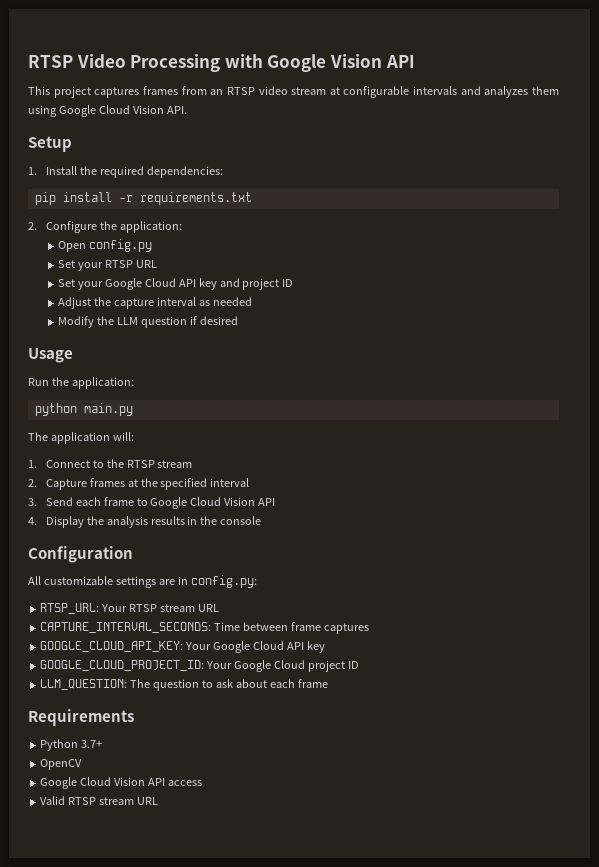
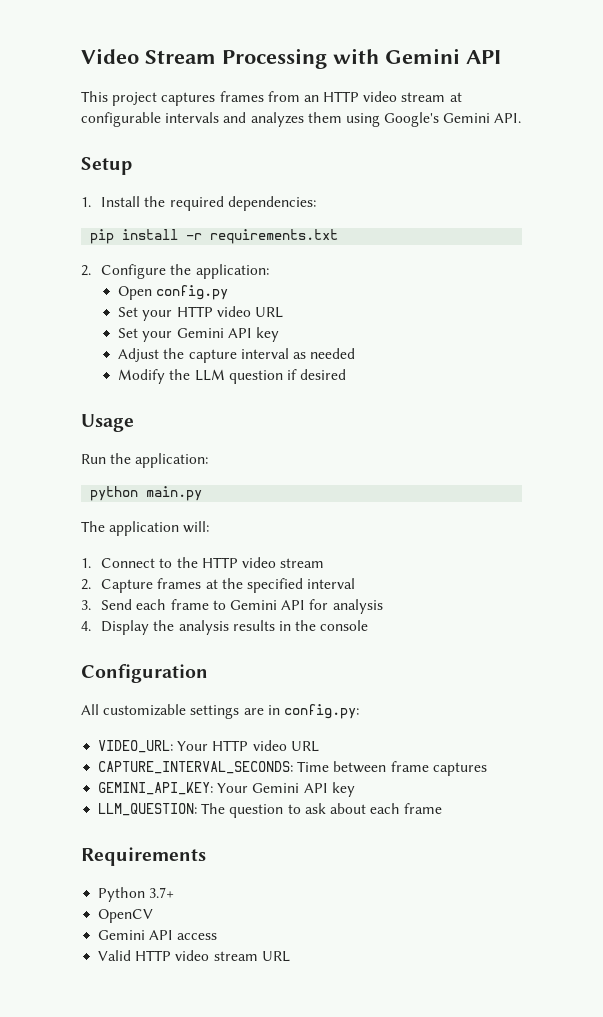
[28,54,382,72] RTSP Video Processing with Google Vision -> [81,48,460,69] Video Stream Processing with Gemini
[226,87,255,95] RTSP -> [323,91,360,102] HTTP
[58,105,164,117] Google Cloud Vision -> [384,112,491,127] Google's Gemini
[104,260,133,268] RTSP -> [176,306,251,317] HTTP video
[104,278,294,290] Google Cloud API key and project ID -> [176,327,280,342] Gemini API key
[126,460,155,468] RTSP -> [201,557,276,568] HTTP video
[150,497,276,509] Google Cloud Vision API -> [229,599,383,614] Gemini API for analysis
[40,603,196,614] RTSP_URL: Your RTSP stream -> [98,740,287,753] VIDEO_URL: Your HTTP video
[40,641,325,653] [40,660,359,672] GOOGLE_CLOUD_API_KEY: Your Google Cloud API key // GOOGLE_CLOUD_PROJECT_ID: Your Google Cloud project ID -> [98,782,355,797] GEMINI_API_KEY: Your Gemini API key
[40,777,146,789] Google Cloud Vision -> [98,930,146,940] Gemini
[68,797,97,805] RTSP -> [135,950,210,961] HTTP video

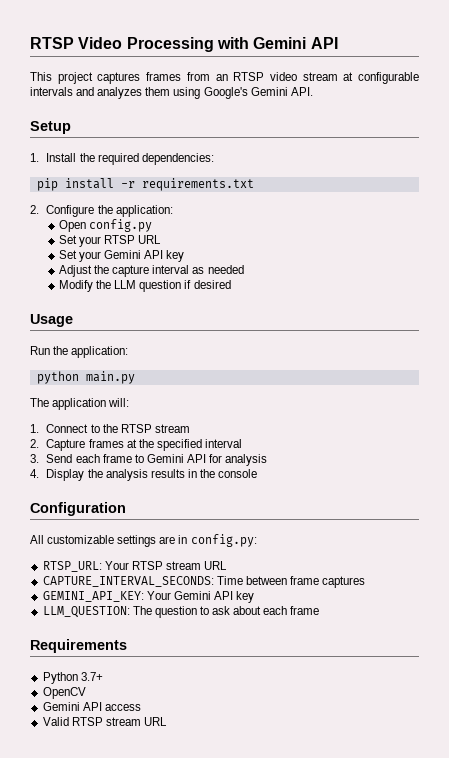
[81,48,216,64] Video Stream -> [30,37,123,49] RTSP Video
[323,91,360,102] HTTP -> [233,72,265,81] RTSP
[176,306,251,317] HTTP video -> [104,235,136,244] RTSP
[201,557,276,568] HTTP video -> [120,424,152,433] RTSP
[98,740,287,753] VIDEO_URL: Your HTTP video -> [42,561,201,572] RTSP_URL: Your RTSP stream
[135,950,210,961] HTTP video -> [71,717,103,726] RTSP

